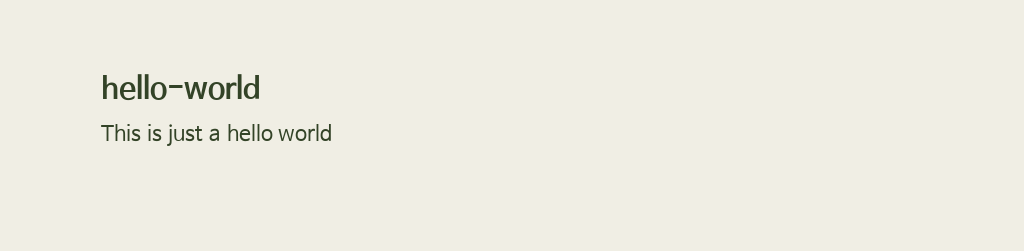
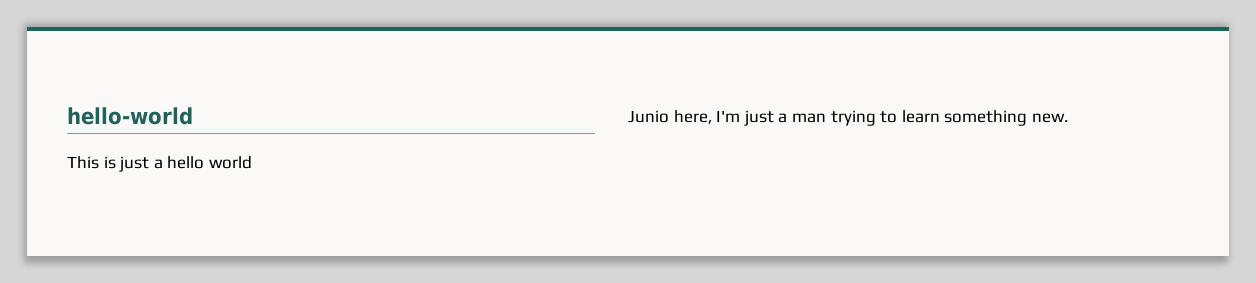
(333, 132) none -> [628,110,1068,126] // Junio here, I'm just a man trying to learn something new.

